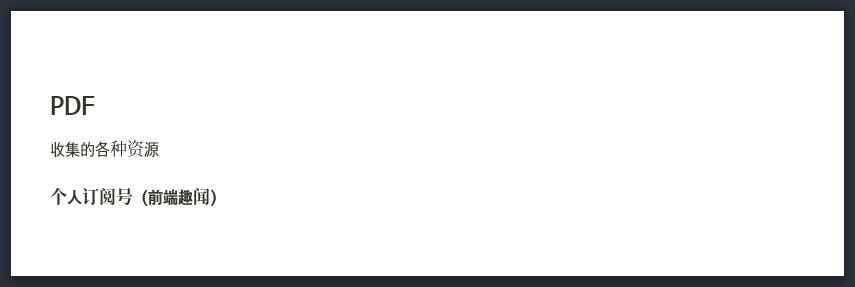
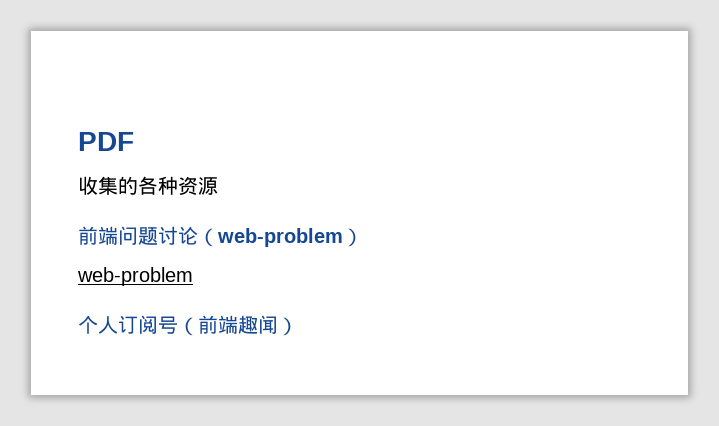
(159, 149) none -> [78,226,363,247] [77,267,193,286] // 前端问题讨论（web-problem） // web-problem

